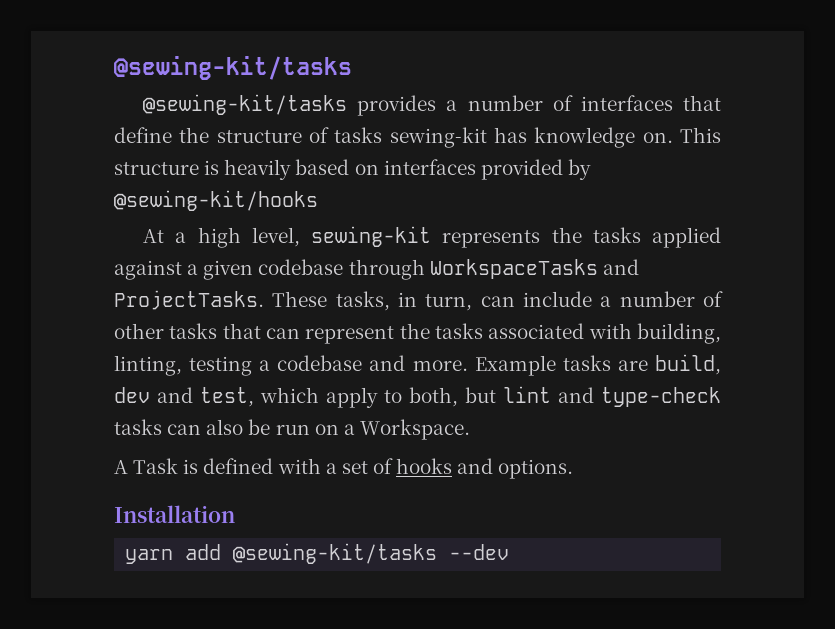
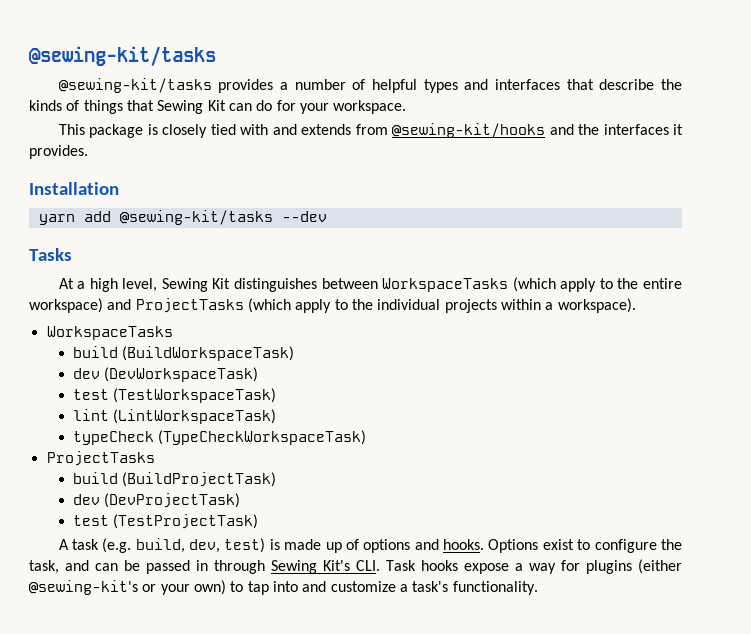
[580,95,721,111] [114,127,721,148] [114,159,591,180] [114,190,318,211] [143,226,722,248] [114,259,639,280] [114,290,723,311] [114,323,721,344] [114,354,722,376] [114,386,721,408] [114,419,470,440] [114,458,574,479] interfaces that define the structure of tasks sewing-kit has knowledge on. This structure is heavily based on interfaces provided by @sewing-kit/hooks // At a high level, sewing-kit represents the tasks applied against a given codebase through WorkspaceTasks and ProjectTasks. These tasks, in turn, can include a number of other tasks that can represent the tasks associated with building, linting, testing a codebase and more. Example tasks are build, dev and test, which apply to both, but lint and type-check tasks can also be run on a Workspace. // A Task is defined with a set of hooks and options. -> [371,79,682,93] [29,100,407,114] [58,123,683,138] [29,145,88,159] helpful types and interfaces that describe the kinds of things that Sewing Kit can do for your workspace. // This package is closely tied with and extends from @sewing-kit/hooks and the interfaces it provides.
(510, 552) none -> [29,248,72,261] [58,277,682,292] [29,298,636,313] [46,326,173,340] [72,346,295,361] [72,367,259,382] [72,388,277,403] [72,409,277,424] [72,430,367,445] [46,451,155,466] [72,472,277,487] [72,493,241,508] [72,514,259,529] [58,538,682,553] [29,559,682,574] [29,580,538,595] // Tasks // At a high level, Sewing Kit distinguishes between WorkspaceTasks (which apply to the entire workspace) and ProjectTasks (which apply to the individual projects within a workspace). // WorkspaceTasks // build (BuildWorkspaceTask) // dev (DevWorkspaceTask) // test (TestWorkspaceTask) // lint (LintWorkspaceTask) // typeCheck (TypeCheckWorkspaceTask) // ProjectTasks // build (BuildProjectTask) // dev (DevProjectTask) // test (TestProjectTask) // A task (e.g. build, dev, test) is made up of options and hooks. Options exist to configure the task, and can be passed in through Sewing Kit's CLI. Task hooks expose a way for plugins (either @sewing-kit's or your own) to tap into and customize a task's functionality.

